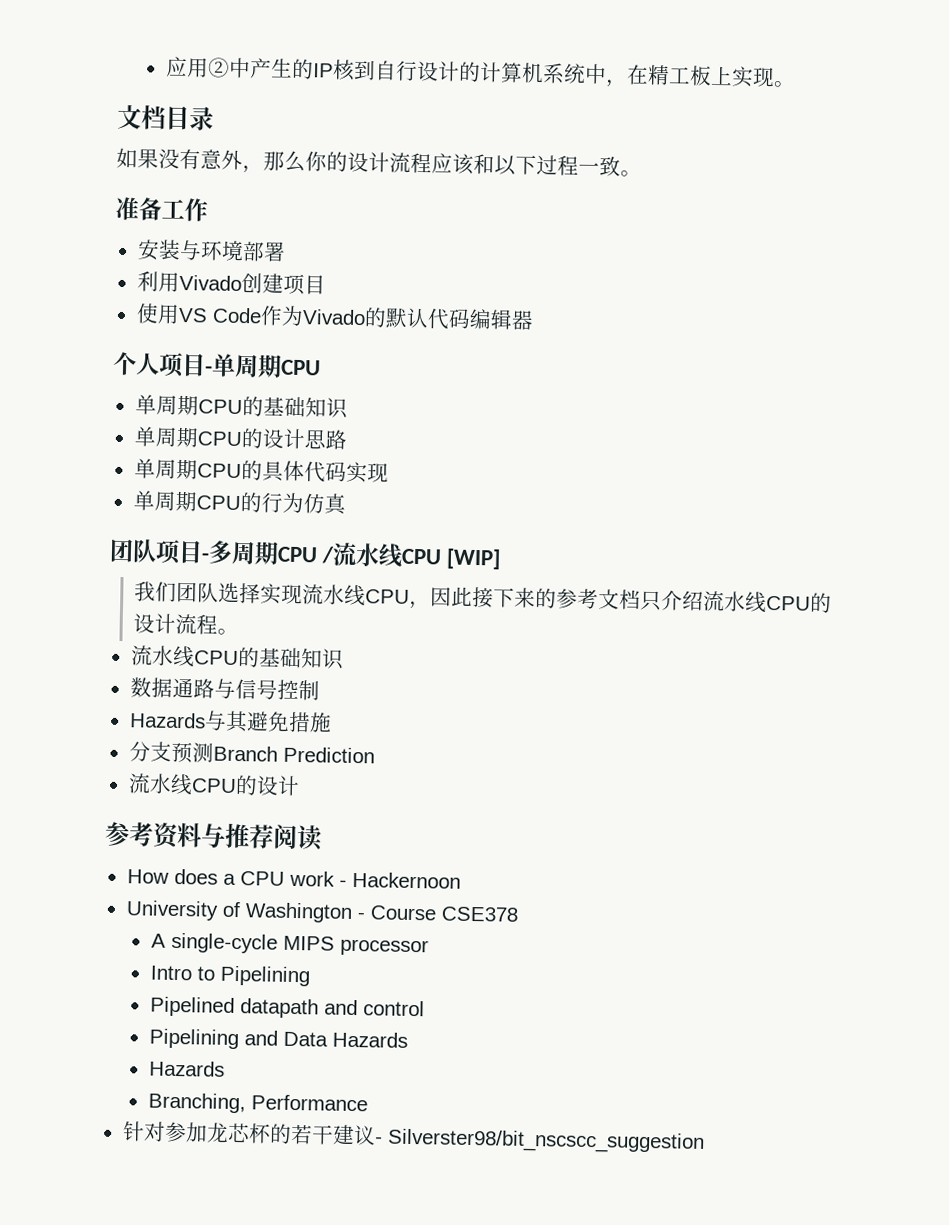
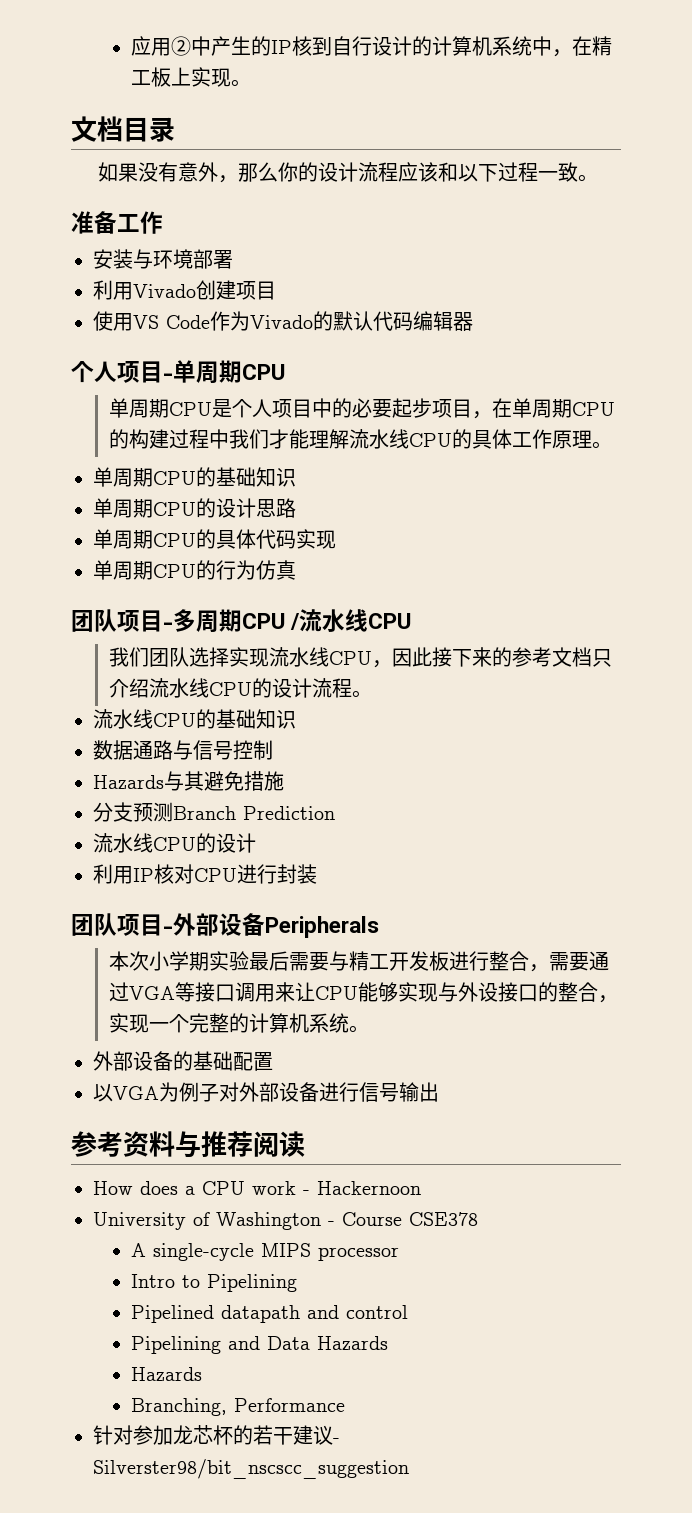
(321, 367) none -> [109,398,616,419] [109,429,613,449] // 单周期CPU是个人项目中的必要起步项目，在单周期CPU的构建过程中我们才能理解流水线CPU的具体工作原理。
[446,548,502,570] [WIP] -> (412, 621) none
(300, 786) none -> [93,864,317,884] [71,913,379,938] [109,951,610,972] [109,982,619,1003] [109,1013,370,1033] [93,1051,273,1071] [93,1082,439,1102] // 利用IP核对CPU进行封装 // 团队项目-外部设备Peripherals // 本次小学期实验最后需要与精工开发板进行整合，需要通过VGA等接口调用来让CPU能够实现与外设接口的整合，实现一个完整的计算机系统。 // 外部设备的基础配置 // 以VGA为例子对外部设备进行信号输出

